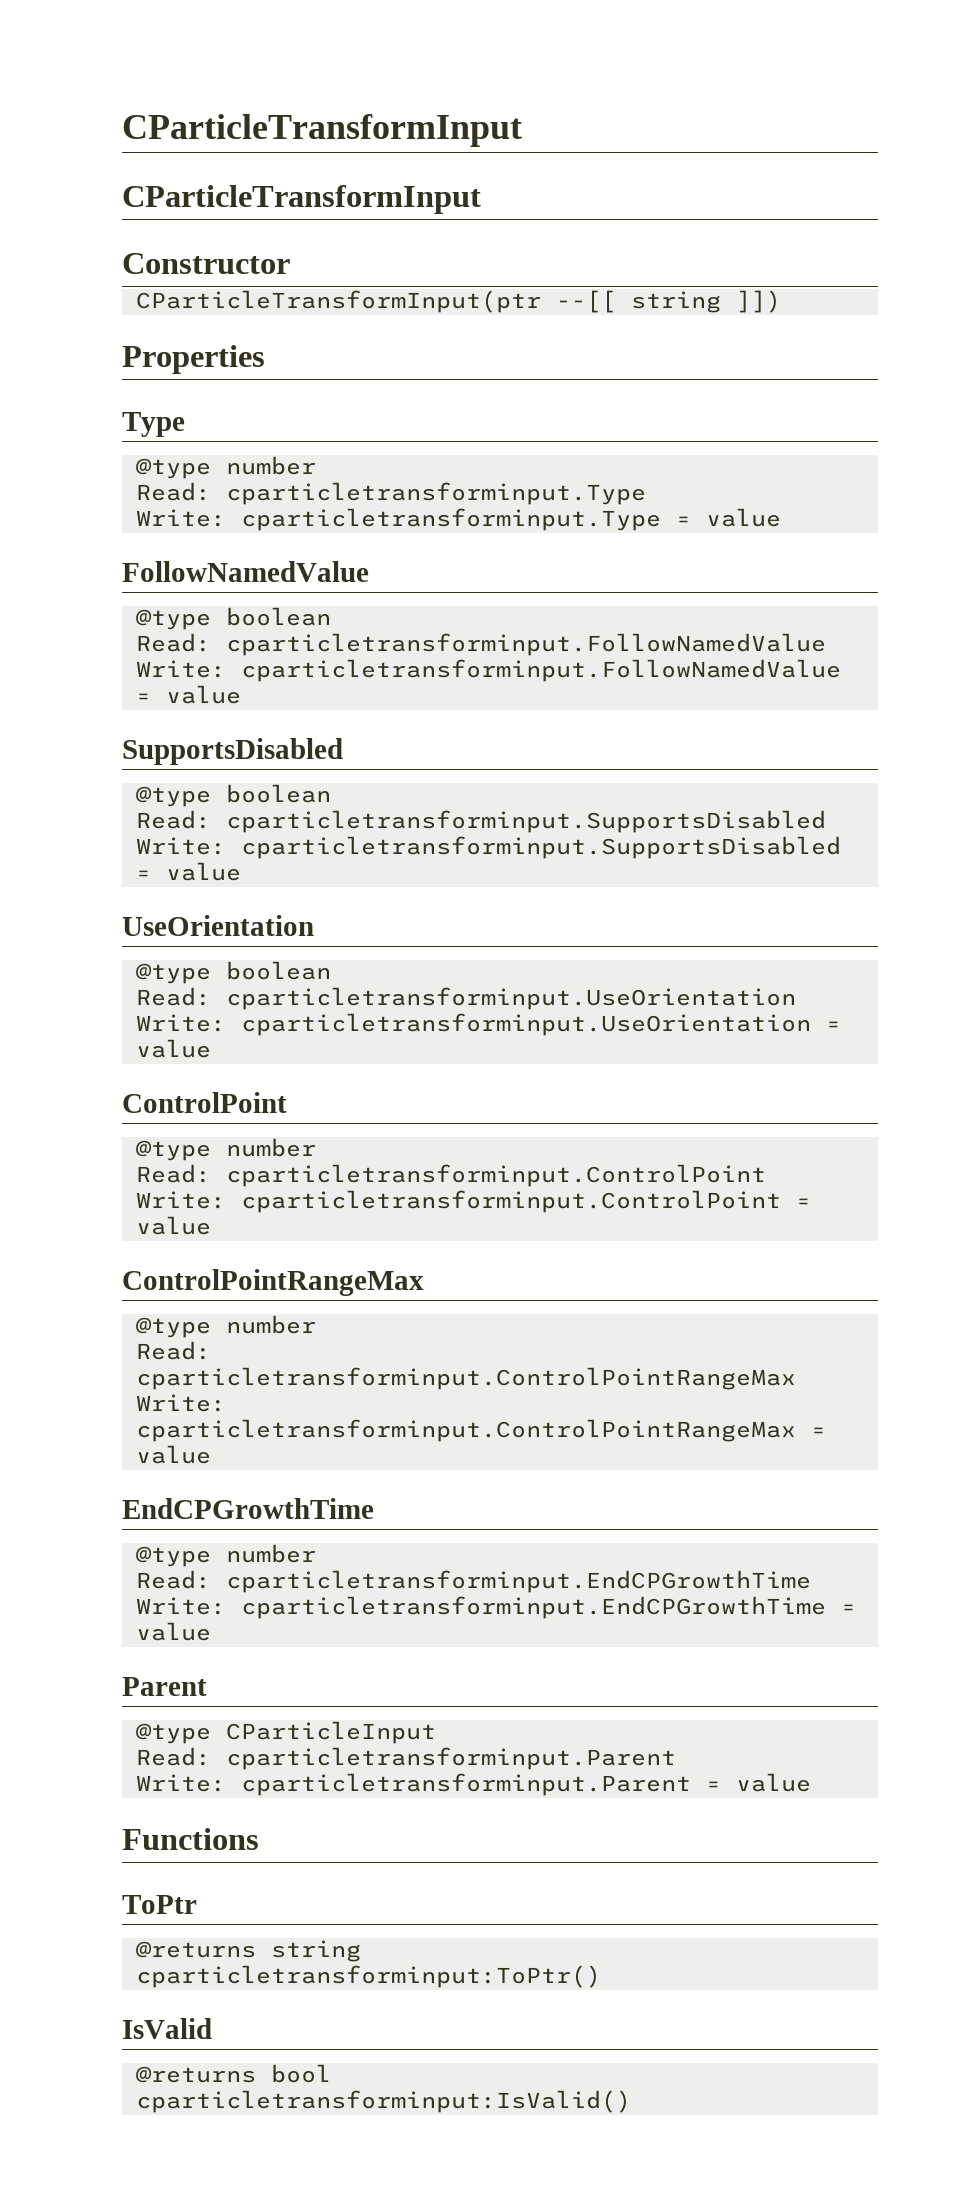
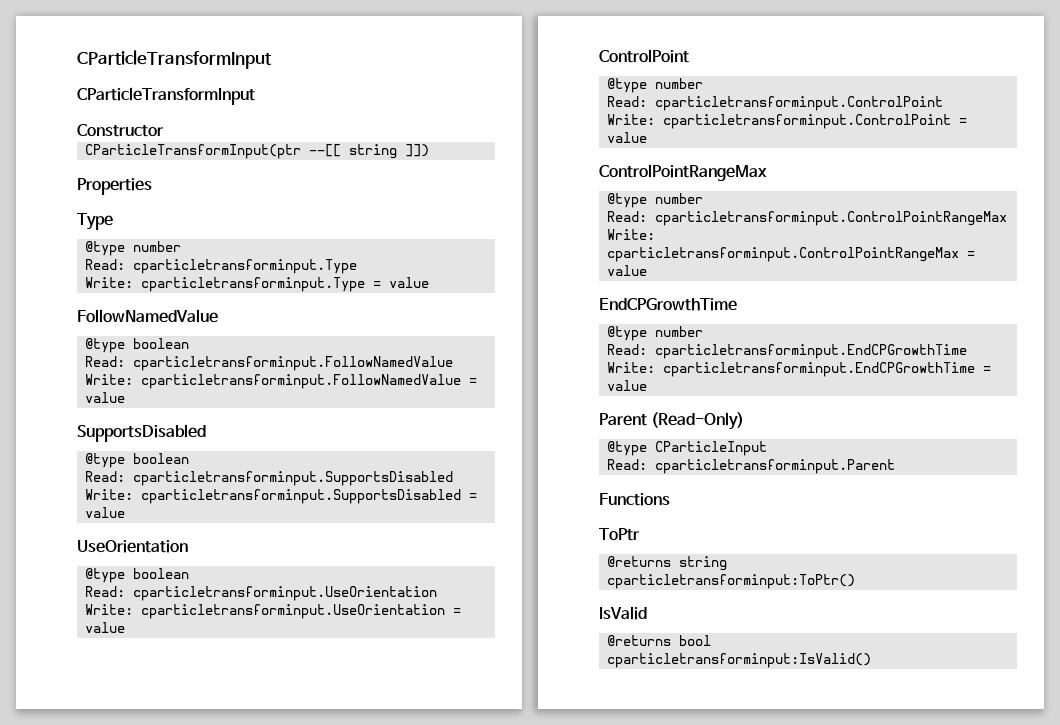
(207, 1686) none -> [651,412,745,430] (Read-Only)
[135,1773,811,1796] // Write: cparticletransforminput.Parent = value -> (896, 466) none

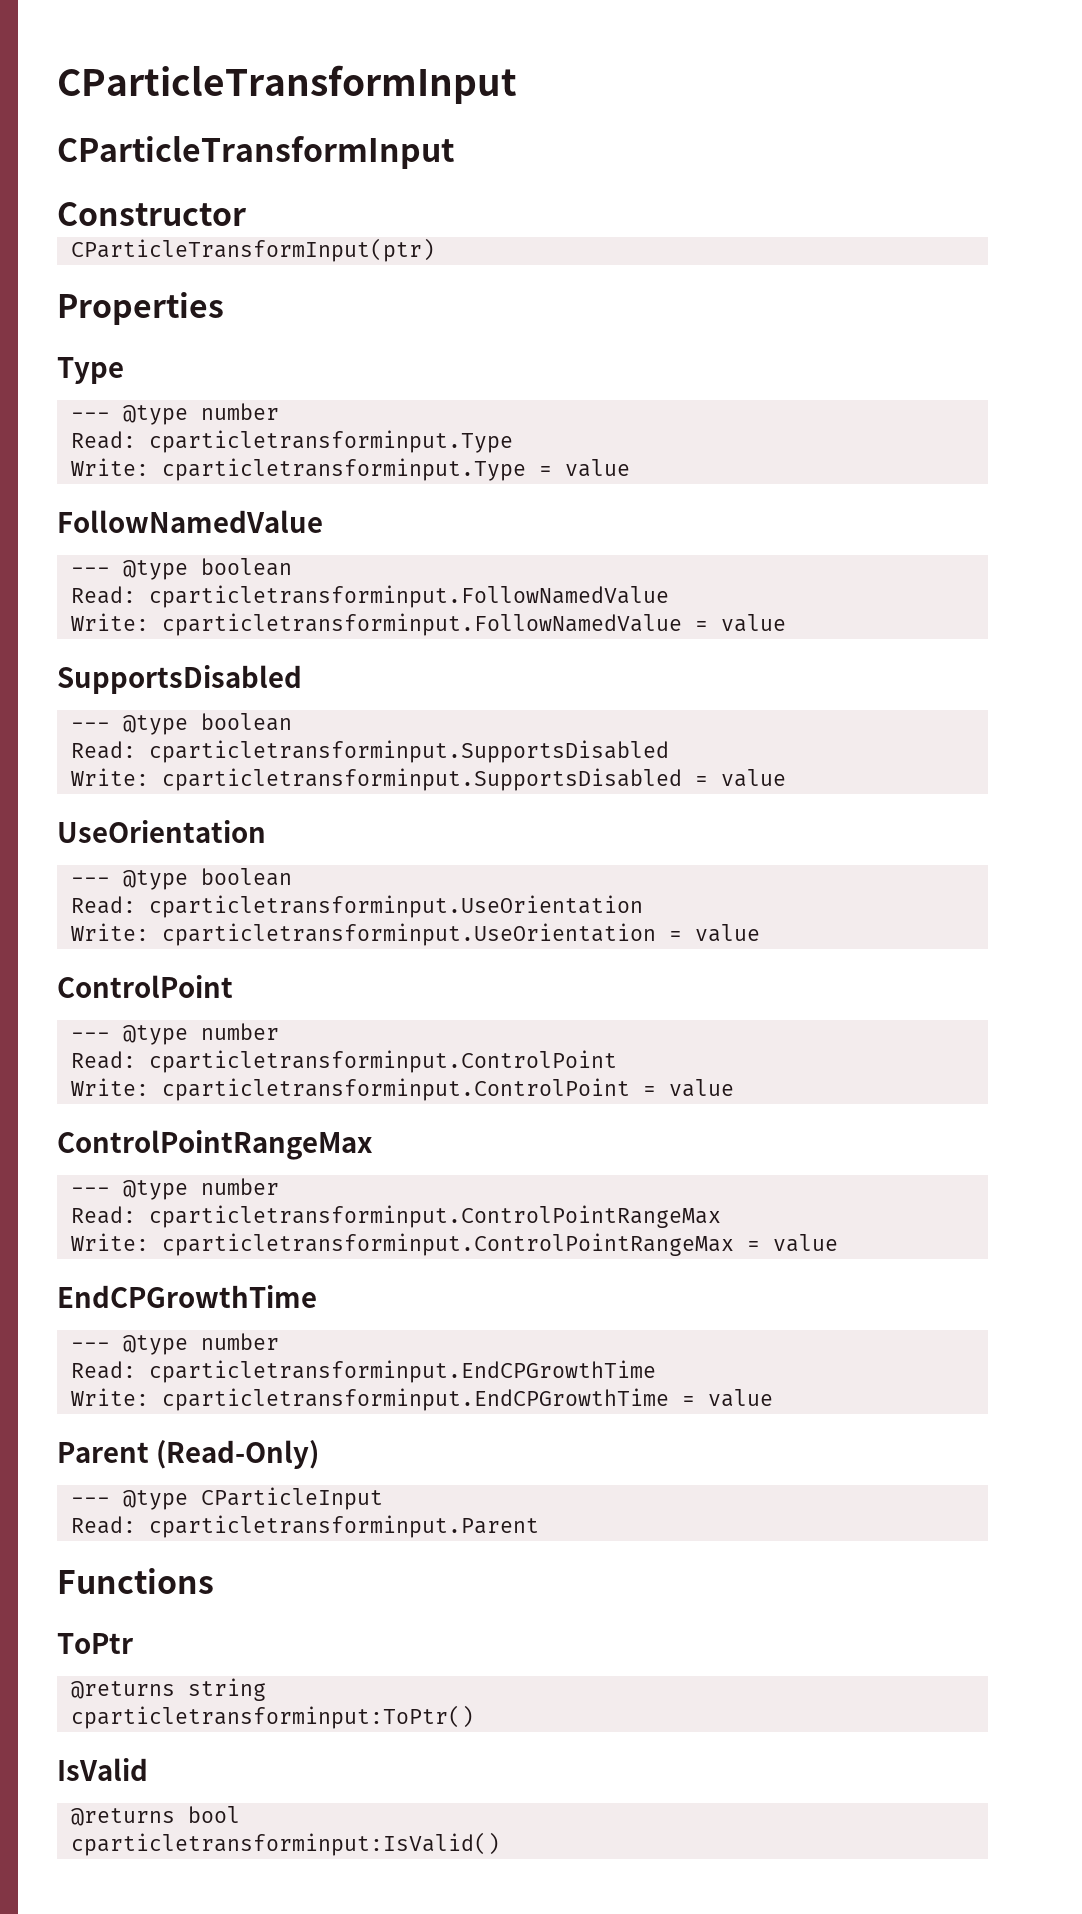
[85,144,430,159] CParticleTransformInput(ptr --[[ string ]]) -> [70,238,435,262] CParticleTransformInput(ptr)
(113, 221) none -> [70,412,110,420] ---
(218, 316) none -> [70,567,110,575] ---
(206, 433) none -> [70,722,110,730] ---
(188, 546) none -> [70,877,110,885] ---
(689, 56) none -> [70,1032,110,1040] ---
(767, 172) none -> [70,1187,110,1195] ---
(737, 304) none -> [70,1342,110,1350] ---
(745, 421) none -> [70,1497,110,1505] ---

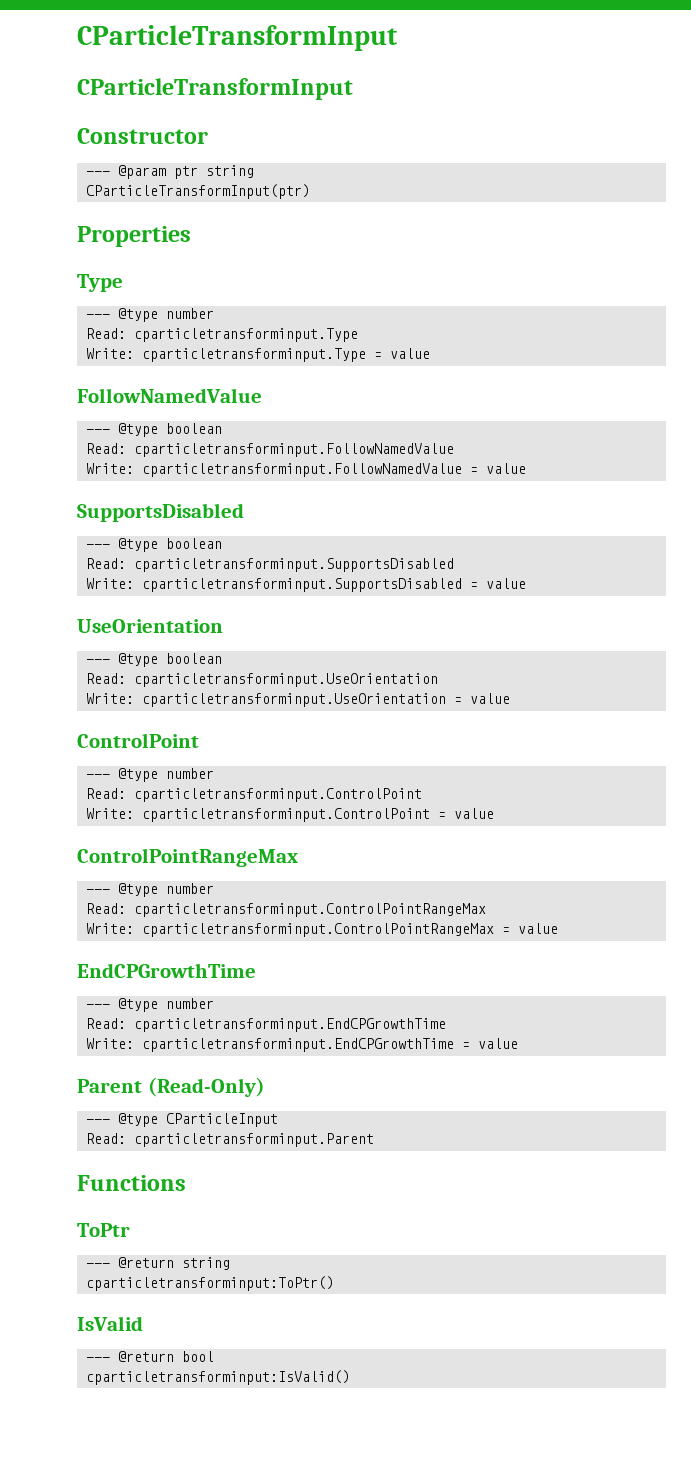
(246, 214) none -> [86,165,255,179] // --- @param ptr string
[70,1681,175,1699] @returns -> [86,1257,175,1268] --- @return
[70,1808,175,1826] @returns -> [86,1351,175,1362] --- @return

